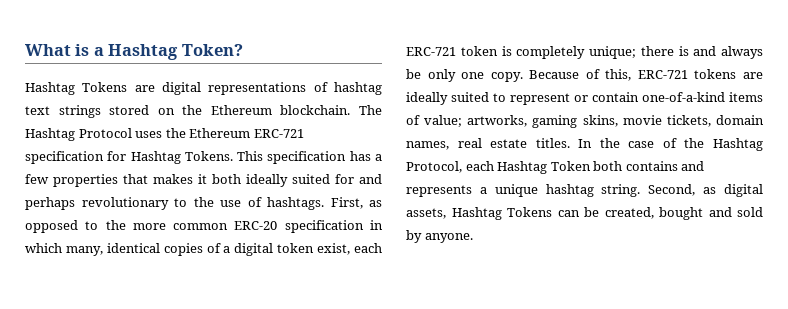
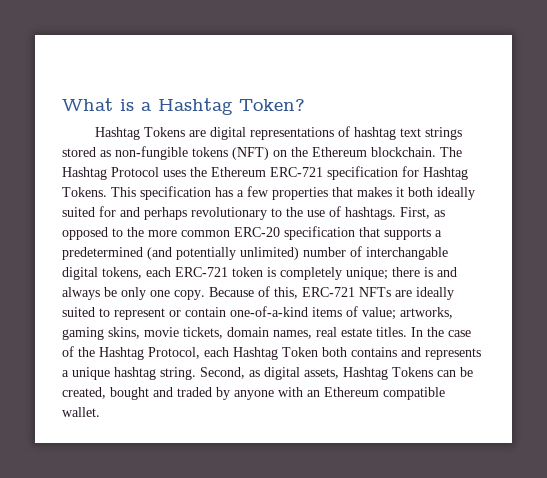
(150, 110) none -> [100,146,269,160] as non-fungible tokens (NFT)
[370,220,383,230] [25,243,351,256] in which many, identical copies of a digital token exist, -> [359,227,442,240] [62,246,448,260] [62,267,142,280] that supports a predetermined (and potentially unlimited) number of interchangable digital tokens,
[694,69,737,79] tokens -> [359,287,391,297] NFTs
[737,207,763,217] [406,230,473,243] sold by anyone. -> [177,387,445,400] [62,407,100,417] traded by anyone with an Ethereum compatible wallet.

